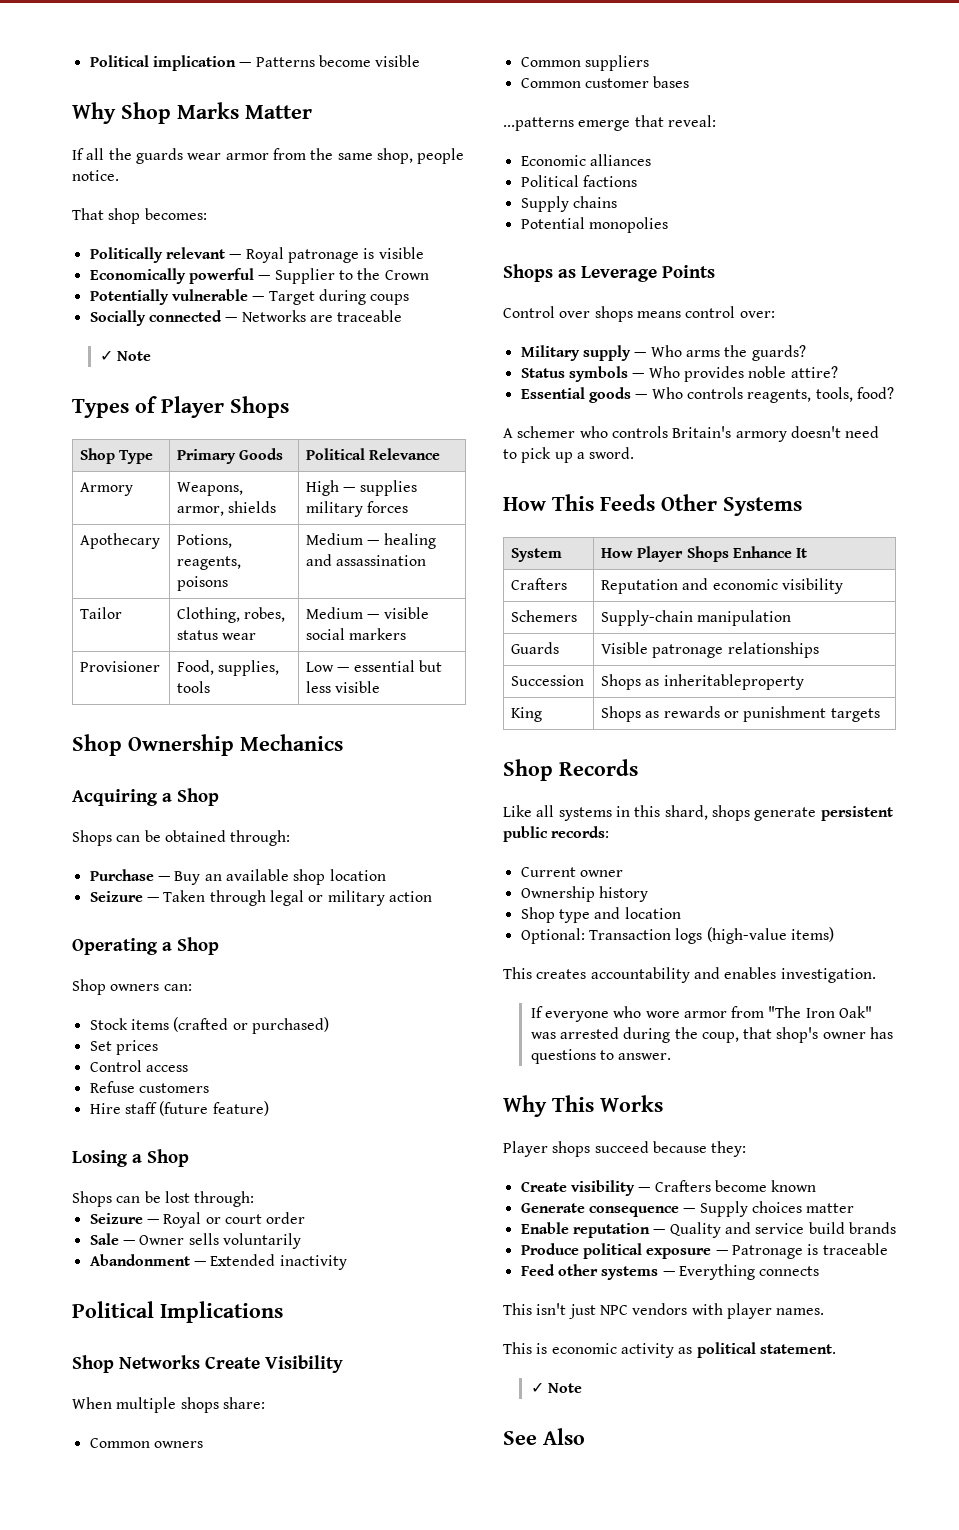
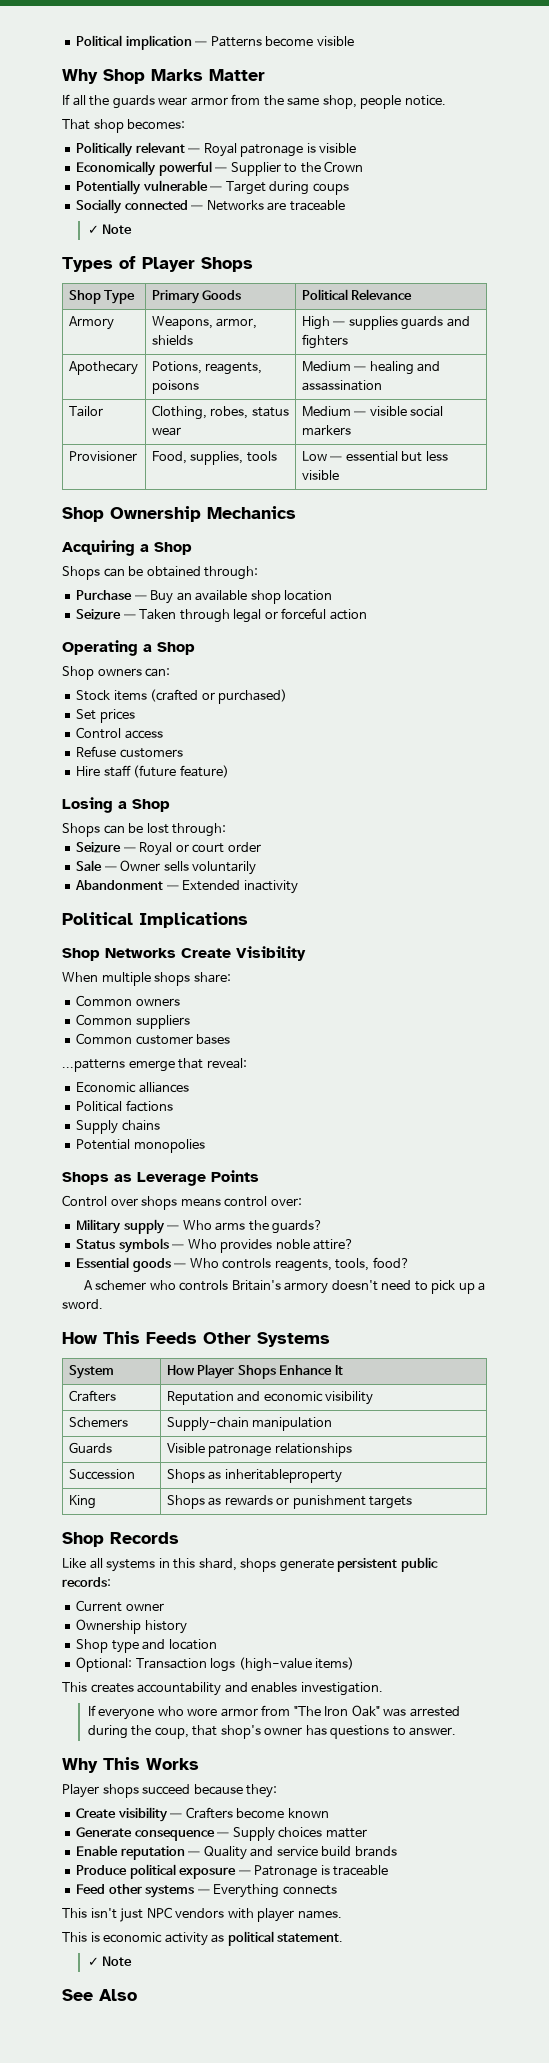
[306,501,409,517] military forces -> [401,316,470,330] [301,334,348,349] guards and fighters
[327,890,385,906] military -> [281,608,327,620] forceful

